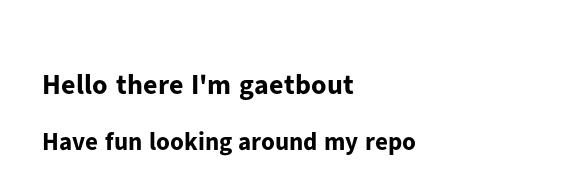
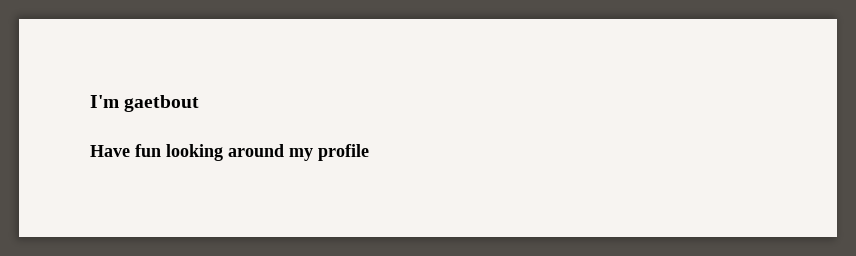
[42,74,184,94] Hello there -> (90, 101) none
[364,137,416,155] repo -> [318,144,369,161] profile

